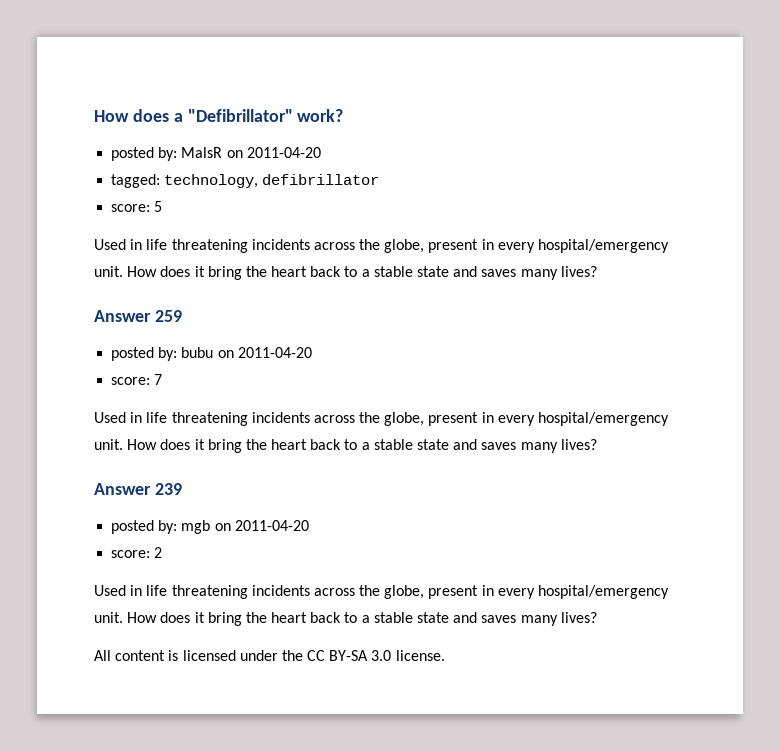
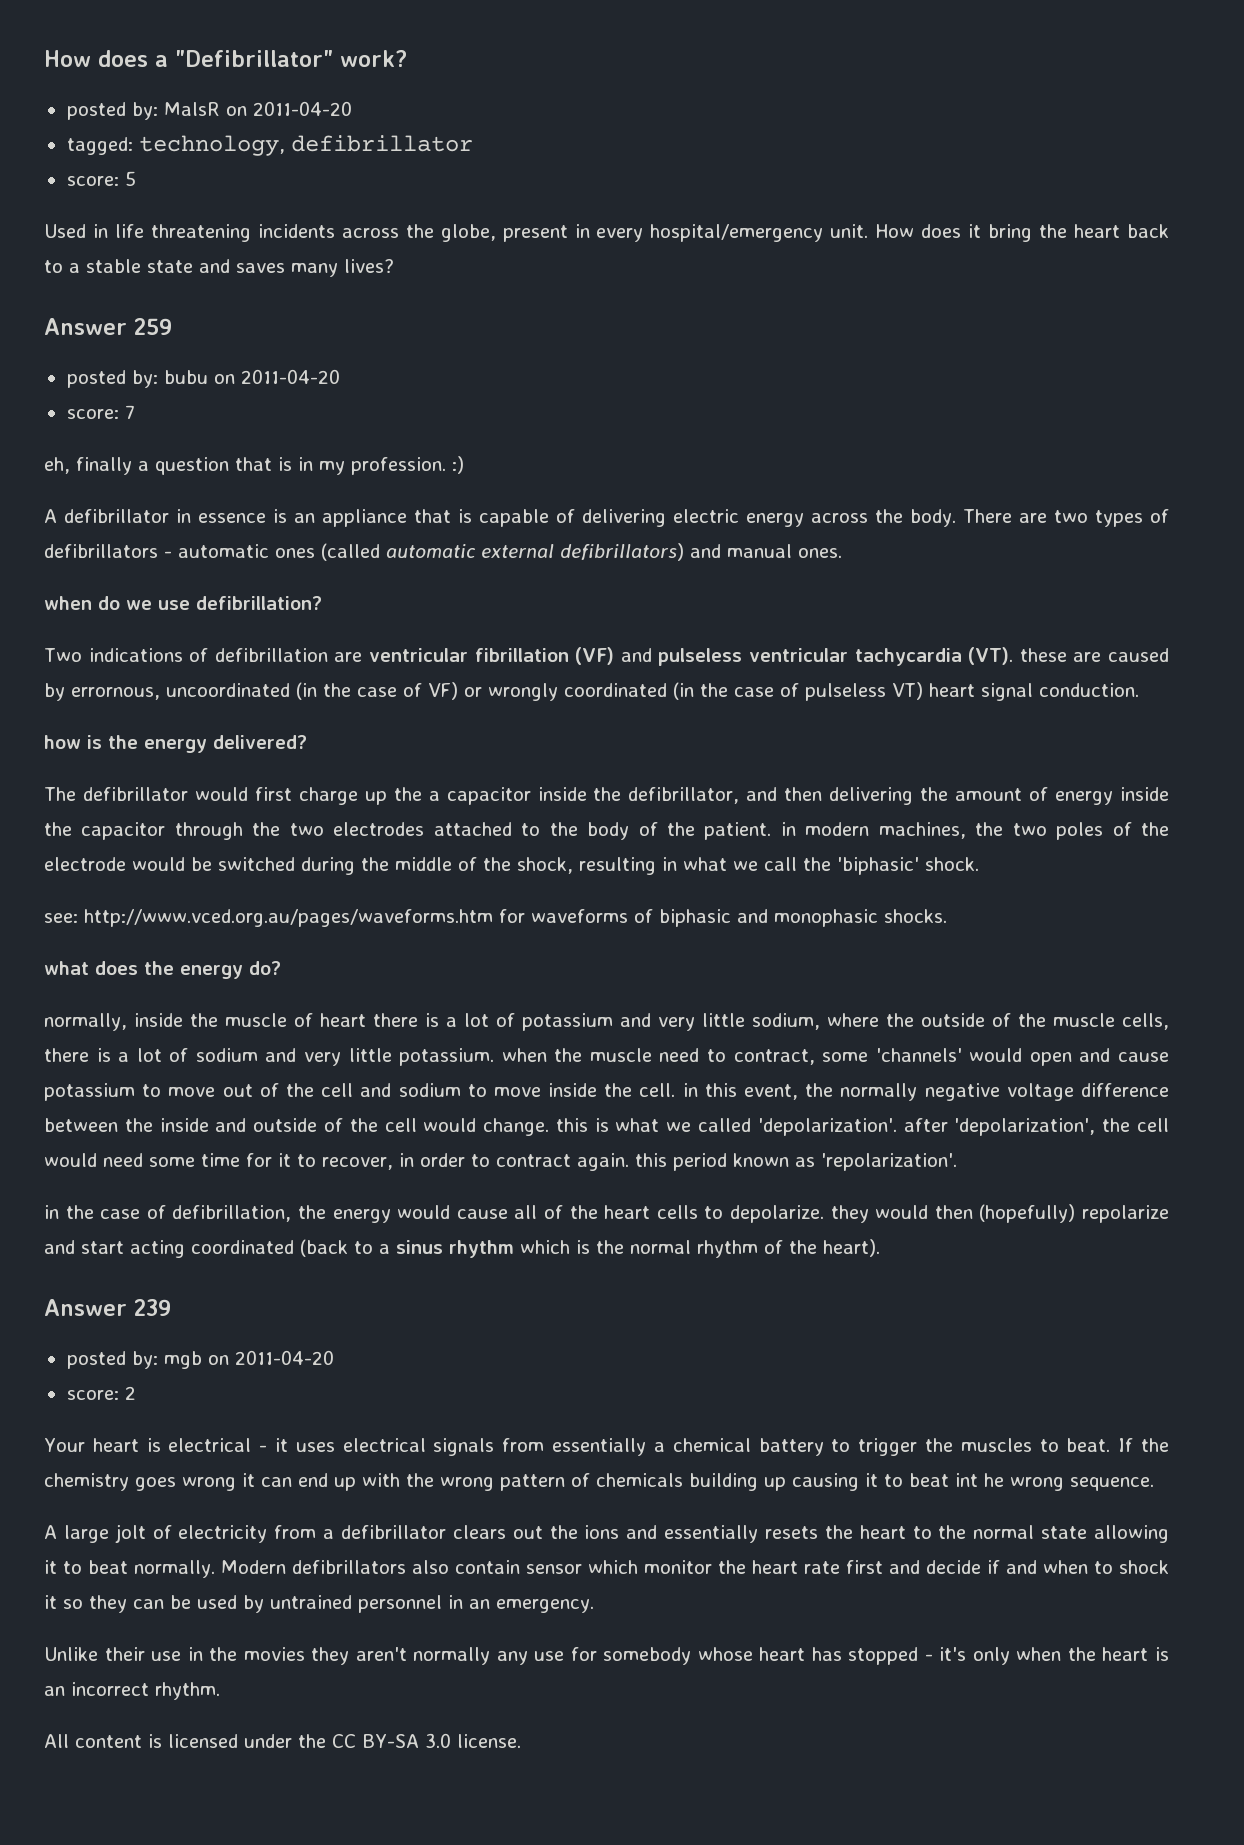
[94,412,670,426] [94,439,597,453] Used in life threatening incidents across the globe, present in every hospital/emergency unit. How does it bring the heart back to a stable state and saves many lives? -> [44,456,464,475] [44,509,1169,527] [44,543,842,561] [44,596,322,610] [44,647,1169,666] [44,682,1139,701] [44,735,307,753] [44,787,1169,805] [44,822,1170,840] [44,857,979,875] [44,909,947,927] [44,961,281,979] [44,1013,1169,1031] [44,1048,1169,1066] [44,1083,1169,1101] [44,1118,1169,1136] [44,1153,957,1171] [44,1204,1170,1223] [44,1239,880,1258] eh, finally a question that is in my profession. :) // A defibrillator in essence is an appliance that is capable of delivering electric energy across the body. There are two types of defibrillators - automatic ones (called automatic external defibrillators) and manual ones. // when do we use defibrillation? // Two indications of defibrillation are ventricular fibrillation (VF) and pulseless ventricular tachycardia (VT). these are caused by errornous, uncoordinated (in the case of VF) or wrongly coordinated (in the case of pulseless VT) heart signal conduction. // how is the energy delivered? // The defibrillator would first charge up the a capacitor inside the defibrillator, and then delivering the amount of energy inside the capacitor through the two electrodes attached to the body of the patient. in modern machines, the two poles of the electrode would be switched during the middle of the shock, resulting in what we call the 'biphasic' shock. // see: http://www.vced.org.au/pages/waveforms.htm for waveforms of biphasic and monophasic shocks. // what does the energy do? // normally, inside the muscle of heart there is a lot of potassium and very little sodium, where the outside of the muscle cells, there is a lot of sodium and very little potassium. when the muscle need to contract, some 'channels' would open and cause potassium to move out of the cell and sodium to move inside the cell. in this event, the normally negative voltage difference between the inside and outside of the cell would change. this is what we called 'depolarization'. after 'depolarization', the cell would need some time for it to recover, in order to contract again. this period known as 'repolarization'. // in the case of defibrillation, the energy would cause all of the heart cells to depolarize. they would then (hopefully) repolarize and start acting coordinated (back to a sinus rhythm which is the normal rhythm of the heart).
[94,585,670,599] [94,612,597,626] Used in life threatening incidents across the globe, present in every hospital/emergency unit. How does it bring the heart back to a stable state and saves many lives? -> [44,1438,1170,1456] [44,1473,1154,1491] [44,1524,1170,1543] [44,1560,1169,1578] [44,1595,594,1613] [44,1647,1169,1665] [44,1682,220,1700] Your heart is electrical - it uses electrical signals from essentially a chemical battery to trigger the muscles to beat. If the chemistry goes wrong it can end up with the wrong pattern of chemicals building up causing it to beat int he wrong sequence. // A large jolt of electricity from a defibrillator clears out the ions and essentially resets the heart to the normal state allowing it to beat normally. Modern defibrillators also contain sensor which monitor the heart rate first and decide if and when to shock it so they can be used by untrained personnel in an emergency. // Unlike their use in the movies they aren't normally any use for somebody whose heart has stopped - it's only when the heart is an incorrect rhythm.

